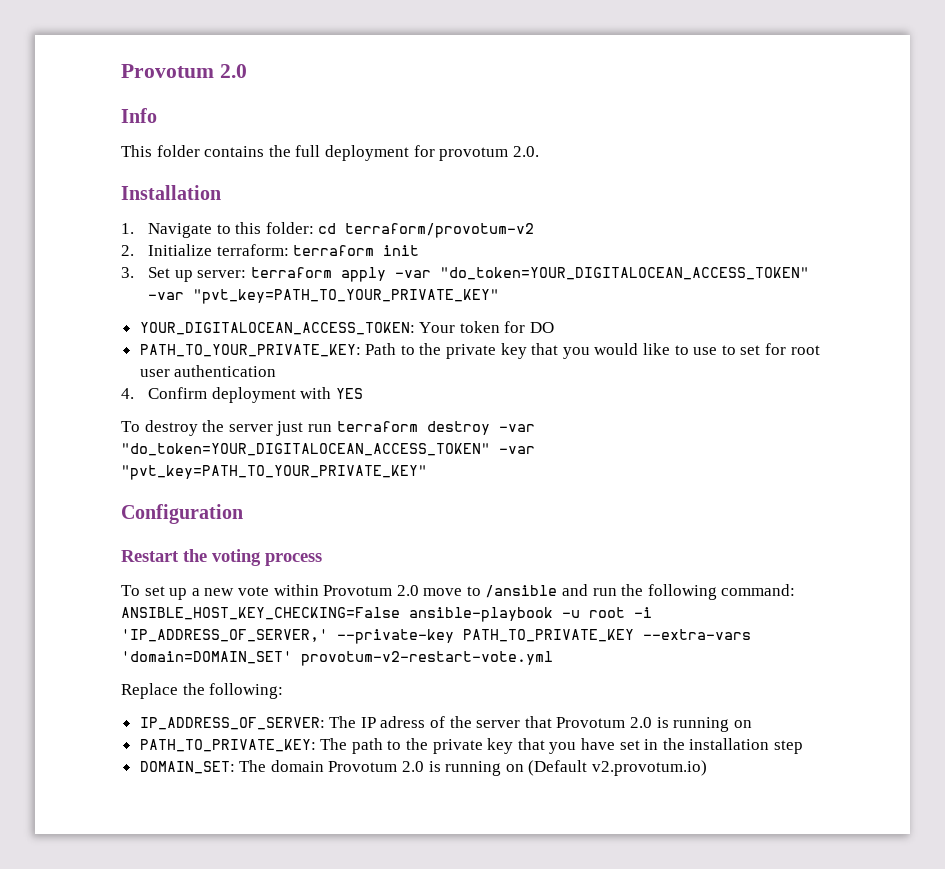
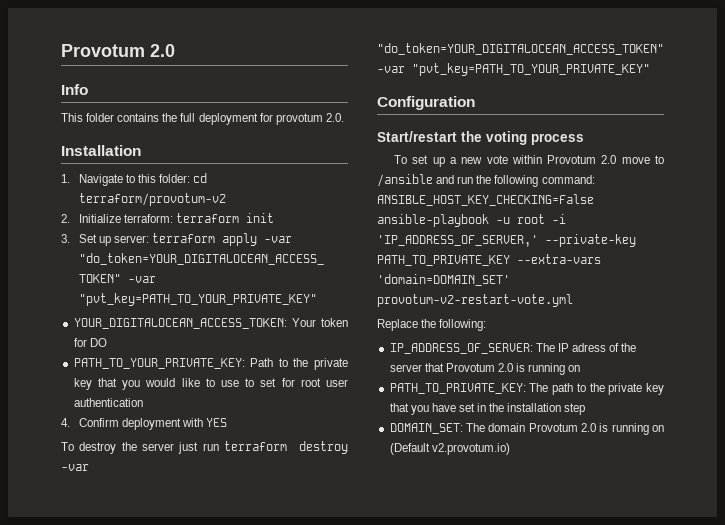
[121,550,179,562] Restart -> [377,131,457,142] Start/restart

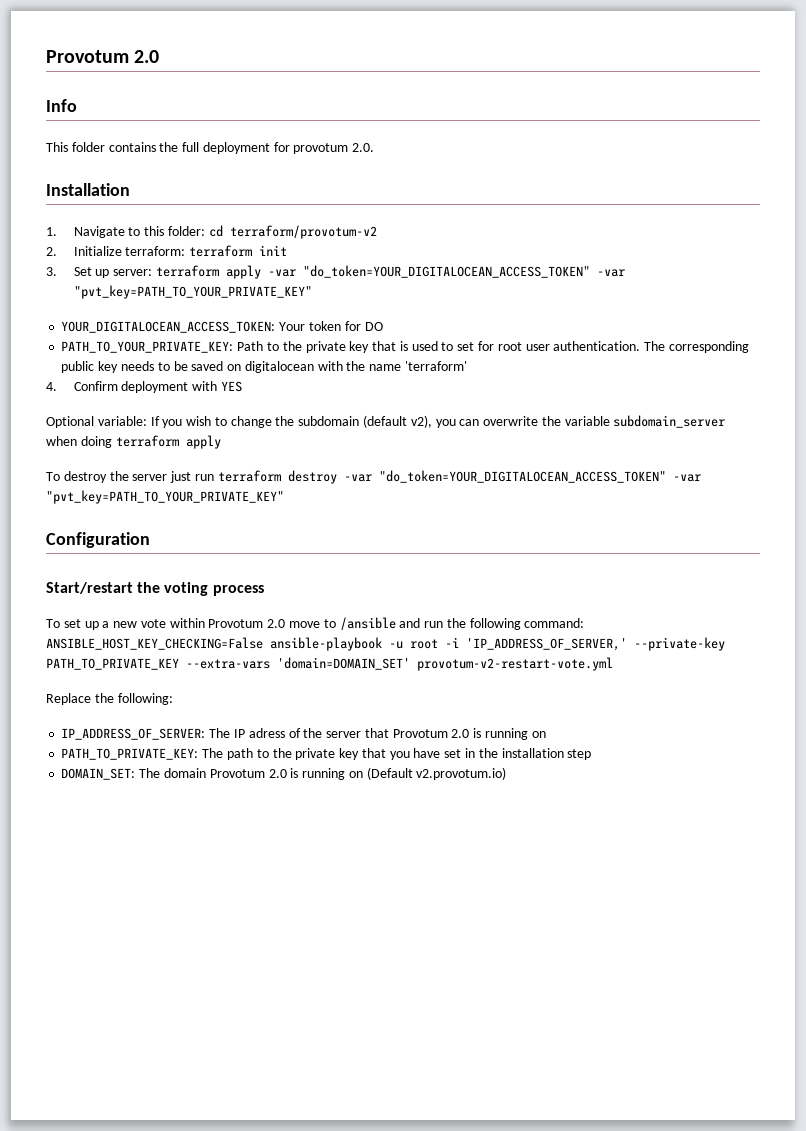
[122,378,239,390] you would like to use -> [399,341,438,351] is used
[73,398,143,407] authentication -> [553,341,749,353] [61,361,467,373] authentication. The corresponding public key needs to be saved on digitalocean with the name 'terraform'
(227, 422) none -> [46,415,726,428] [46,435,221,449] // Optional variable: If you wish to change the subdomain (default v2), you can overwrite the variable subdomain_server when doing terraform apply

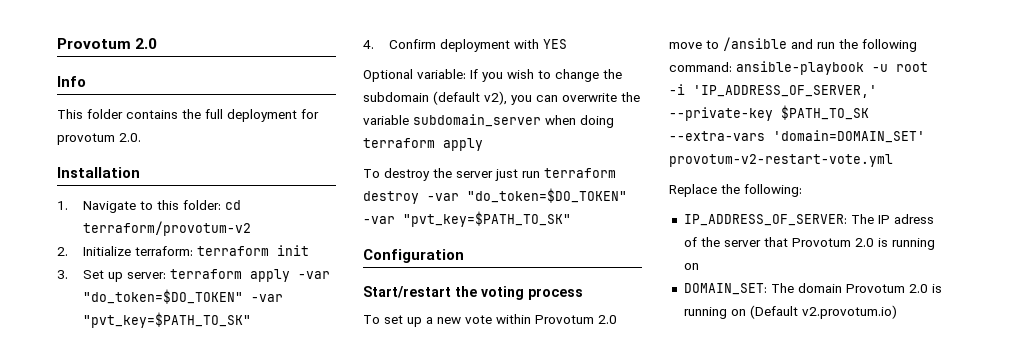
[302,265,625,278] [73,285,312,299] [61,321,383,333] [61,341,749,353] [61,361,467,373] "do_token=YOUR_DIGITALOCEAN_ACCESS_TOKEN" -var "pvt_key=PATH_TO_YOUR_PRIVATE_KEY" // YOUR_DIGITALOCEAN_ACCESS_TOKEN: Your token for DO // PATH_TO_YOUR_PRIVATE_KEY: Path to the private key that is used to set for root user authentication. The corresponding public key needs to be saved on digitalocean with the name 'terraform' -> [83,289,284,304] [83,312,252,328] "do_token=$DO_TOKEN" -var "pvt_key=$PATH_TO_SK"
[378,470,701,483] [46,490,284,504] "do_token=YOUR_DIGITALOCEAN_ACCESS_TOKEN" -var "pvt_key=PATH_TO_YOUR_PRIVATE_KEY" -> [467,188,627,203] [363,211,571,227] "do_token=$DO_TOKEN" -var "pvt_key=$PATH_TO_SK"
[46,637,263,650] ANSIBLE_HOST_KEY_CHECKING=False -> (732, 67) none
[46,658,179,670] PATH_TO_PRIVATE_KEY -> [781,105,869,120] $PATH_TO_SK
[61,748,592,760] // PATH_TO_PRIVATE_KEY: The path to the private key that you have set in the installation step -> (699, 266) none

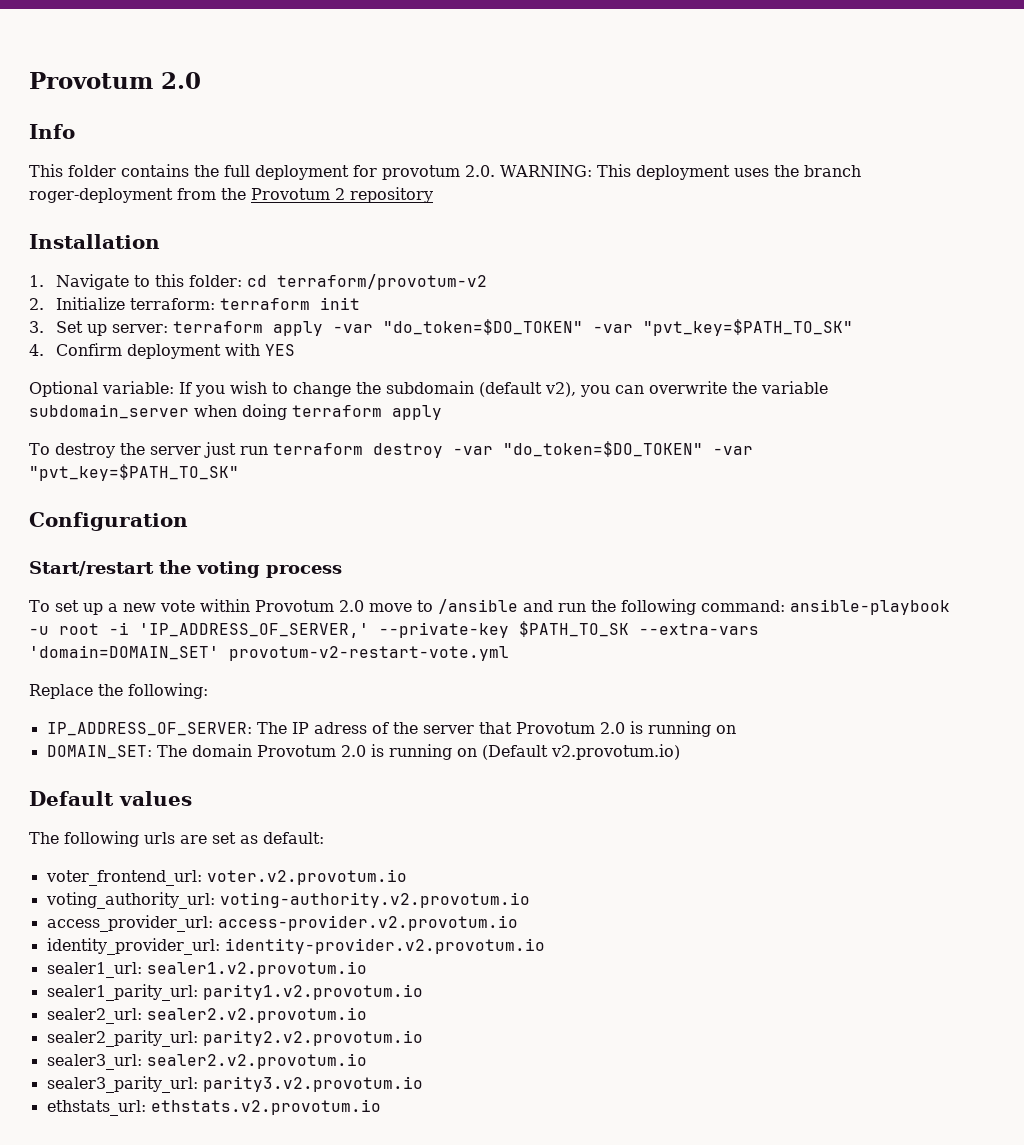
(141, 137) none -> [500,164,861,180] [29,187,433,203] WARNING: This deployment uses the branch roger-deployment from the Provotum 2 repository
(897, 312) none -> [29,791,192,806] [29,831,324,847] [45,869,407,886] [45,892,530,909] [46,915,518,932] [46,938,545,955] [46,961,367,978] [46,984,423,1001] [46,1007,367,1024] [46,1030,423,1047] [46,1053,367,1070] [46,1076,423,1093] [46,1099,381,1116] // Default values // The following urls are set as default: // voter_frontend_url: voter.v2.provotum.io // voting_authority_url: voting-authority.v2.provotum.io // access_provider_url: access-provider.v2.provotum.io // identity_provider_url: identity-provider.v2.provotum.io // sealer1_url: sealer1.v2.provotum.io // sealer1_parity_url: parity1.v2.provotum.io // sealer2_url: sealer2.v2.provotum.io // sealer2_parity_url: parity2.v2.provotum.io // sealer3_url: sealer2.v2.provotum.io // sealer3_parity_url: parity3.v2.provotum.io // ethstats_url: ethstats.v2.provotum.io

